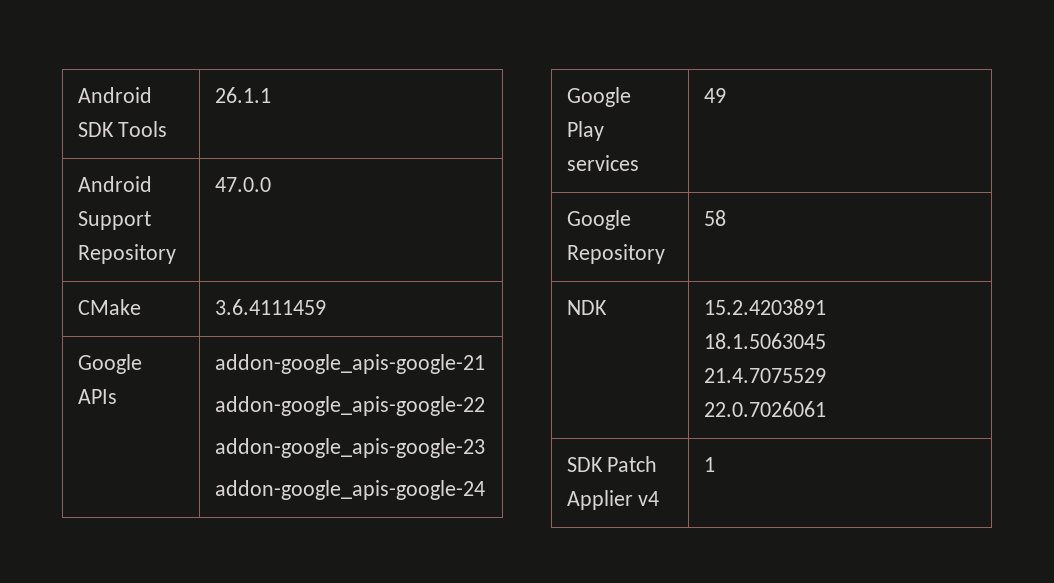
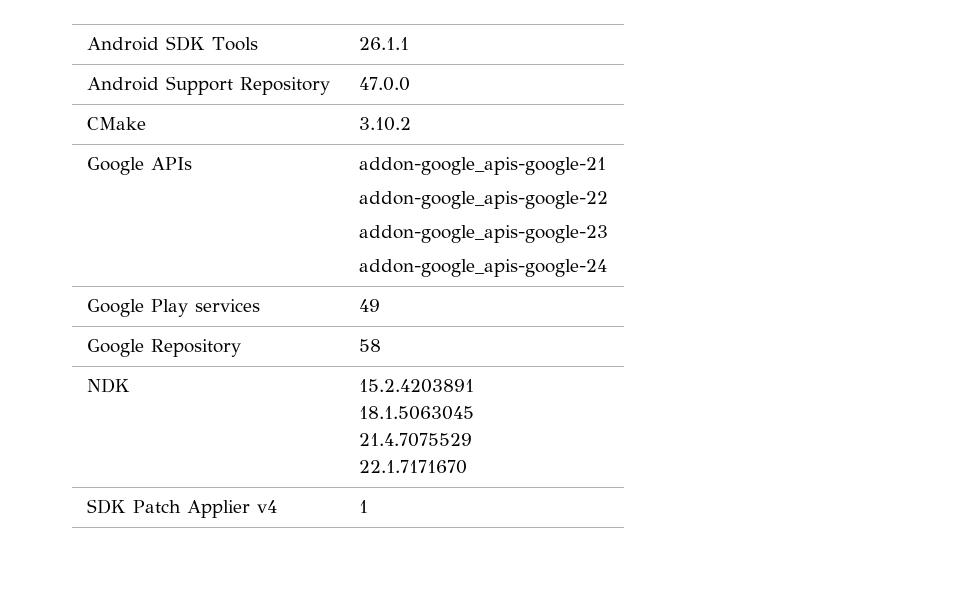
[214,299,326,315] 3.6.4111459 -> [358,117,411,131] 3.10.2
[703,401,826,417] 22.0.7026061 -> [358,460,467,474] 22.1.7171670

